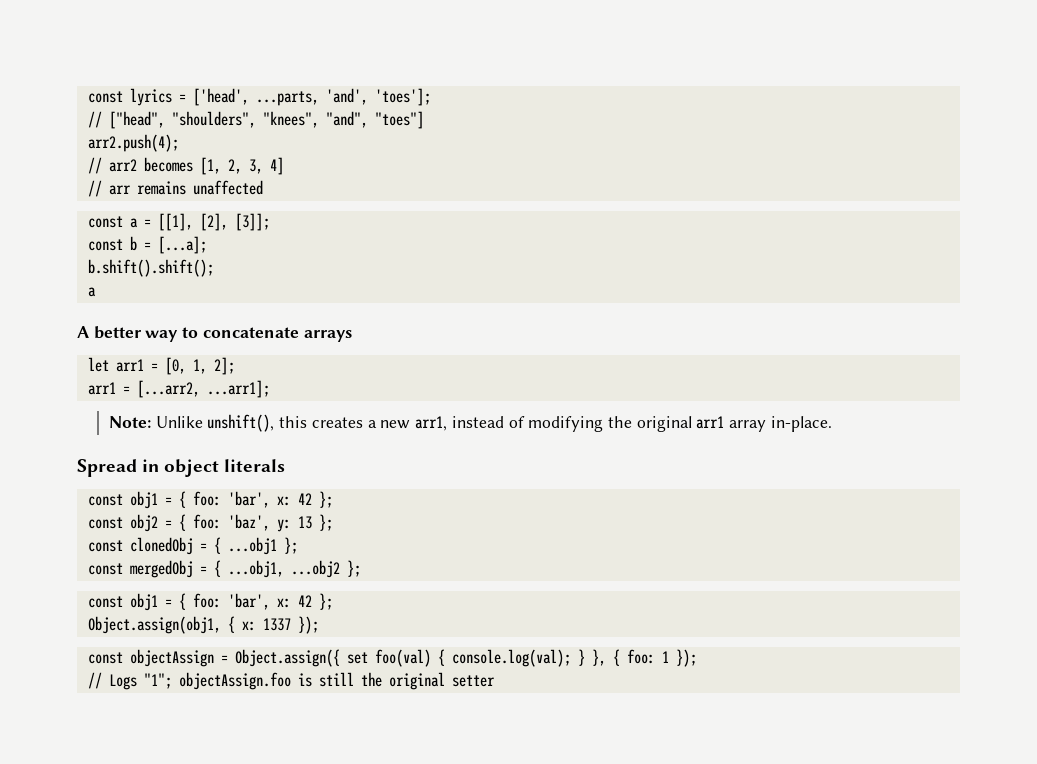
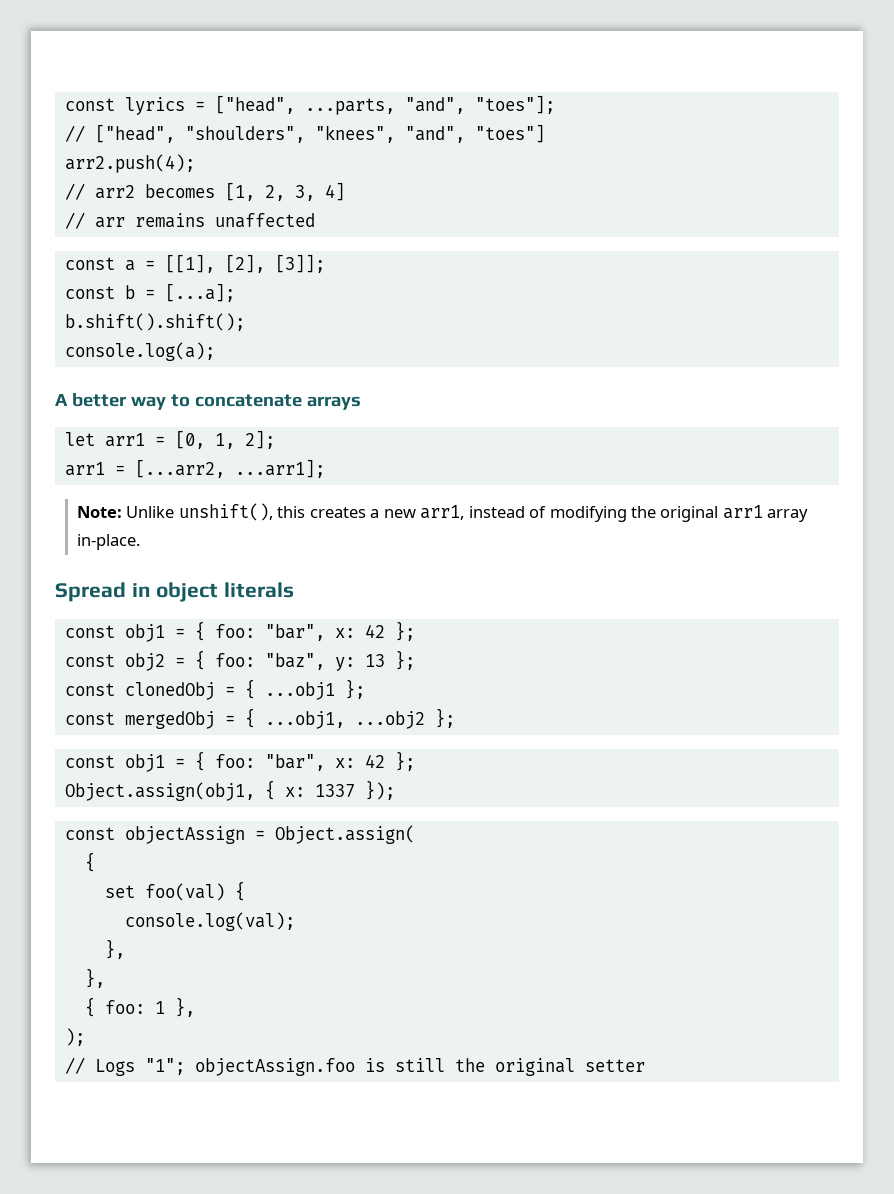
[192,88,431,106] ['head', ...parts, 'and', 'toes']; -> [214,95,555,115] ["head", ...parts, "and", "toes"];
[87,287,96,297] a -> [64,342,215,361] console.log(a);
[227,491,270,508] 'bar', -> [264,624,325,641] "bar",
[227,514,270,531] 'baz', -> [264,653,325,670] "baz",
[227,593,270,610] 'bar', -> [264,754,325,771] "bar",
[234,649,340,667] Object.assign({ -> [274,825,415,844] [84,852,95,872] Object.assign( // { //
(445, 657) none -> (245, 891) //
[577,649,606,666] } }, -> [104,939,125,959] [84,968,105,988] // }, // }, //
[675,649,697,667] }); -> [174,997,195,1017] [64,1028,85,1046] }, // );

